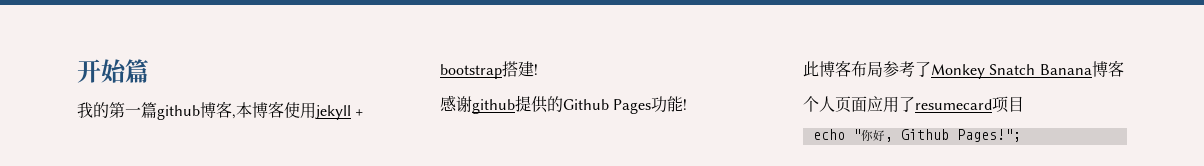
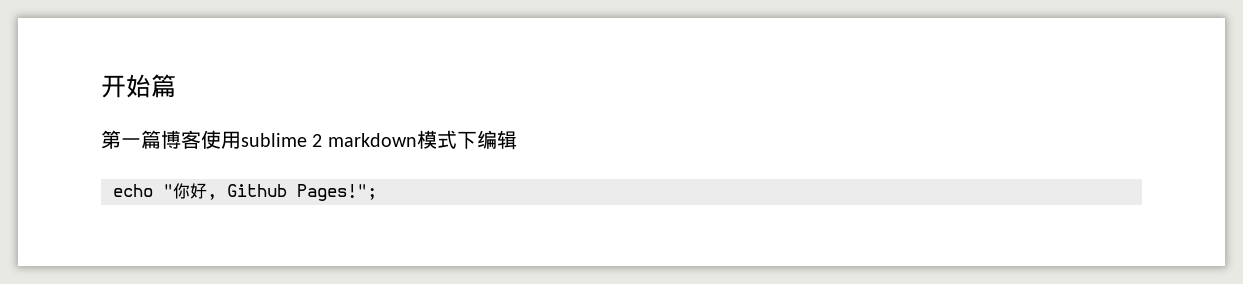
[77,101,364,120] [440,61,538,79] [440,95,688,114] [803,60,1124,79] [803,96,1024,113] 我的第一篇github博客,本博客使用jekyll + bootstrap搭建! // 感谢github提供的Github Pages功能! // 此博客布局参考了Monkey Snatch Banana博客 // 个人页面应用了resumecard项目 -> [101,130,517,150] 第一篇博客使用sublime 2 markdown模式下编辑

